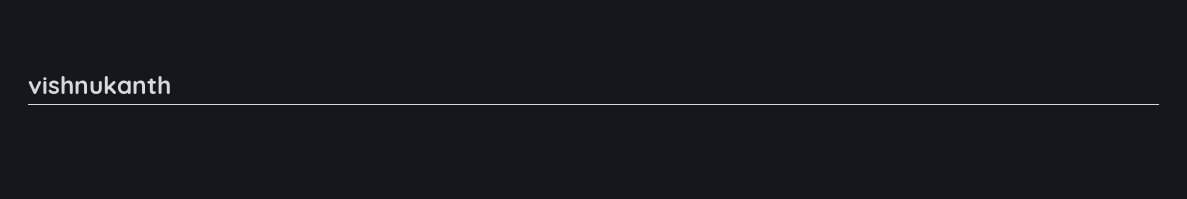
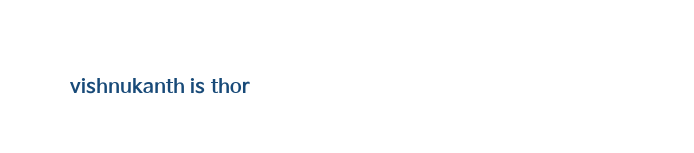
(171, 85) none -> [190,78,250,94] is thor

